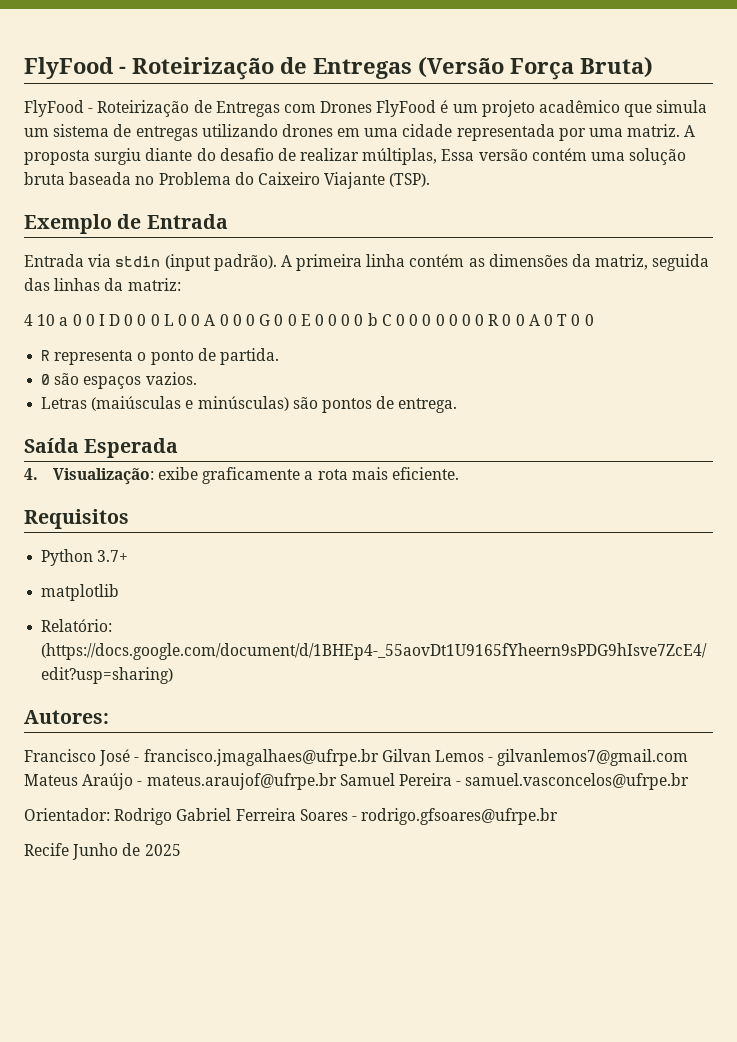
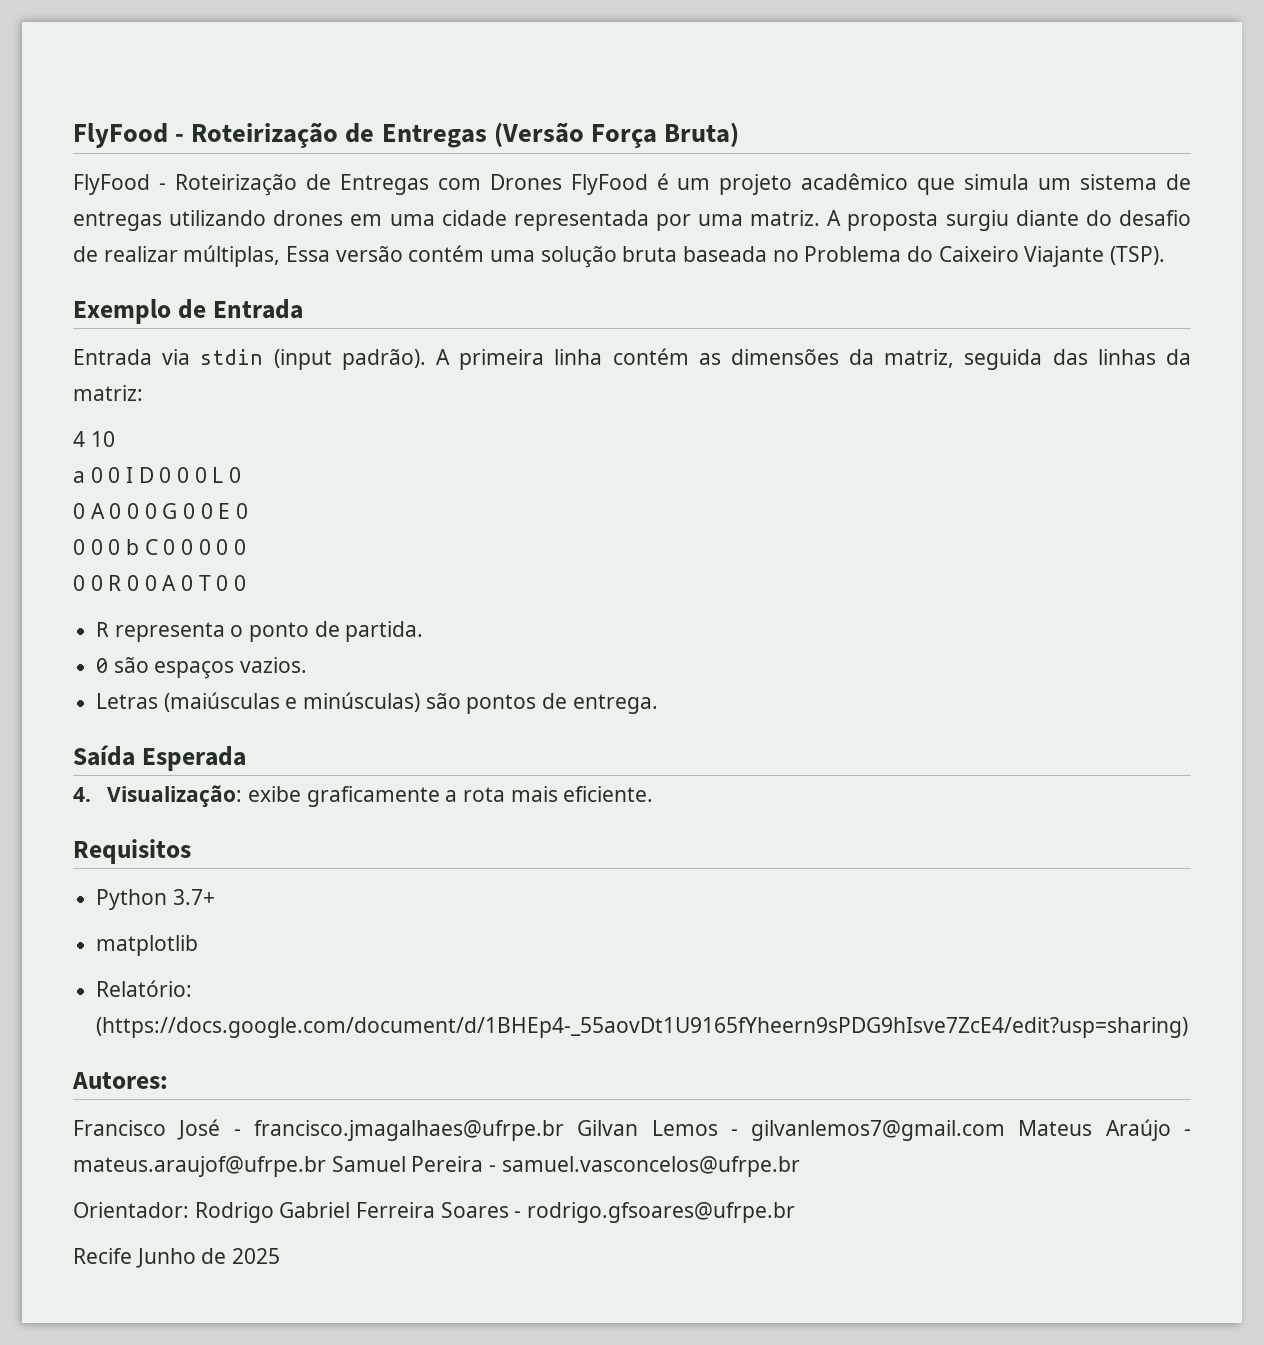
(56, 320) none -> (115, 439) //
(188, 320) none -> (242, 475) //
(324, 320) none -> (249, 511) //
(458, 320) none -> (247, 547) //

